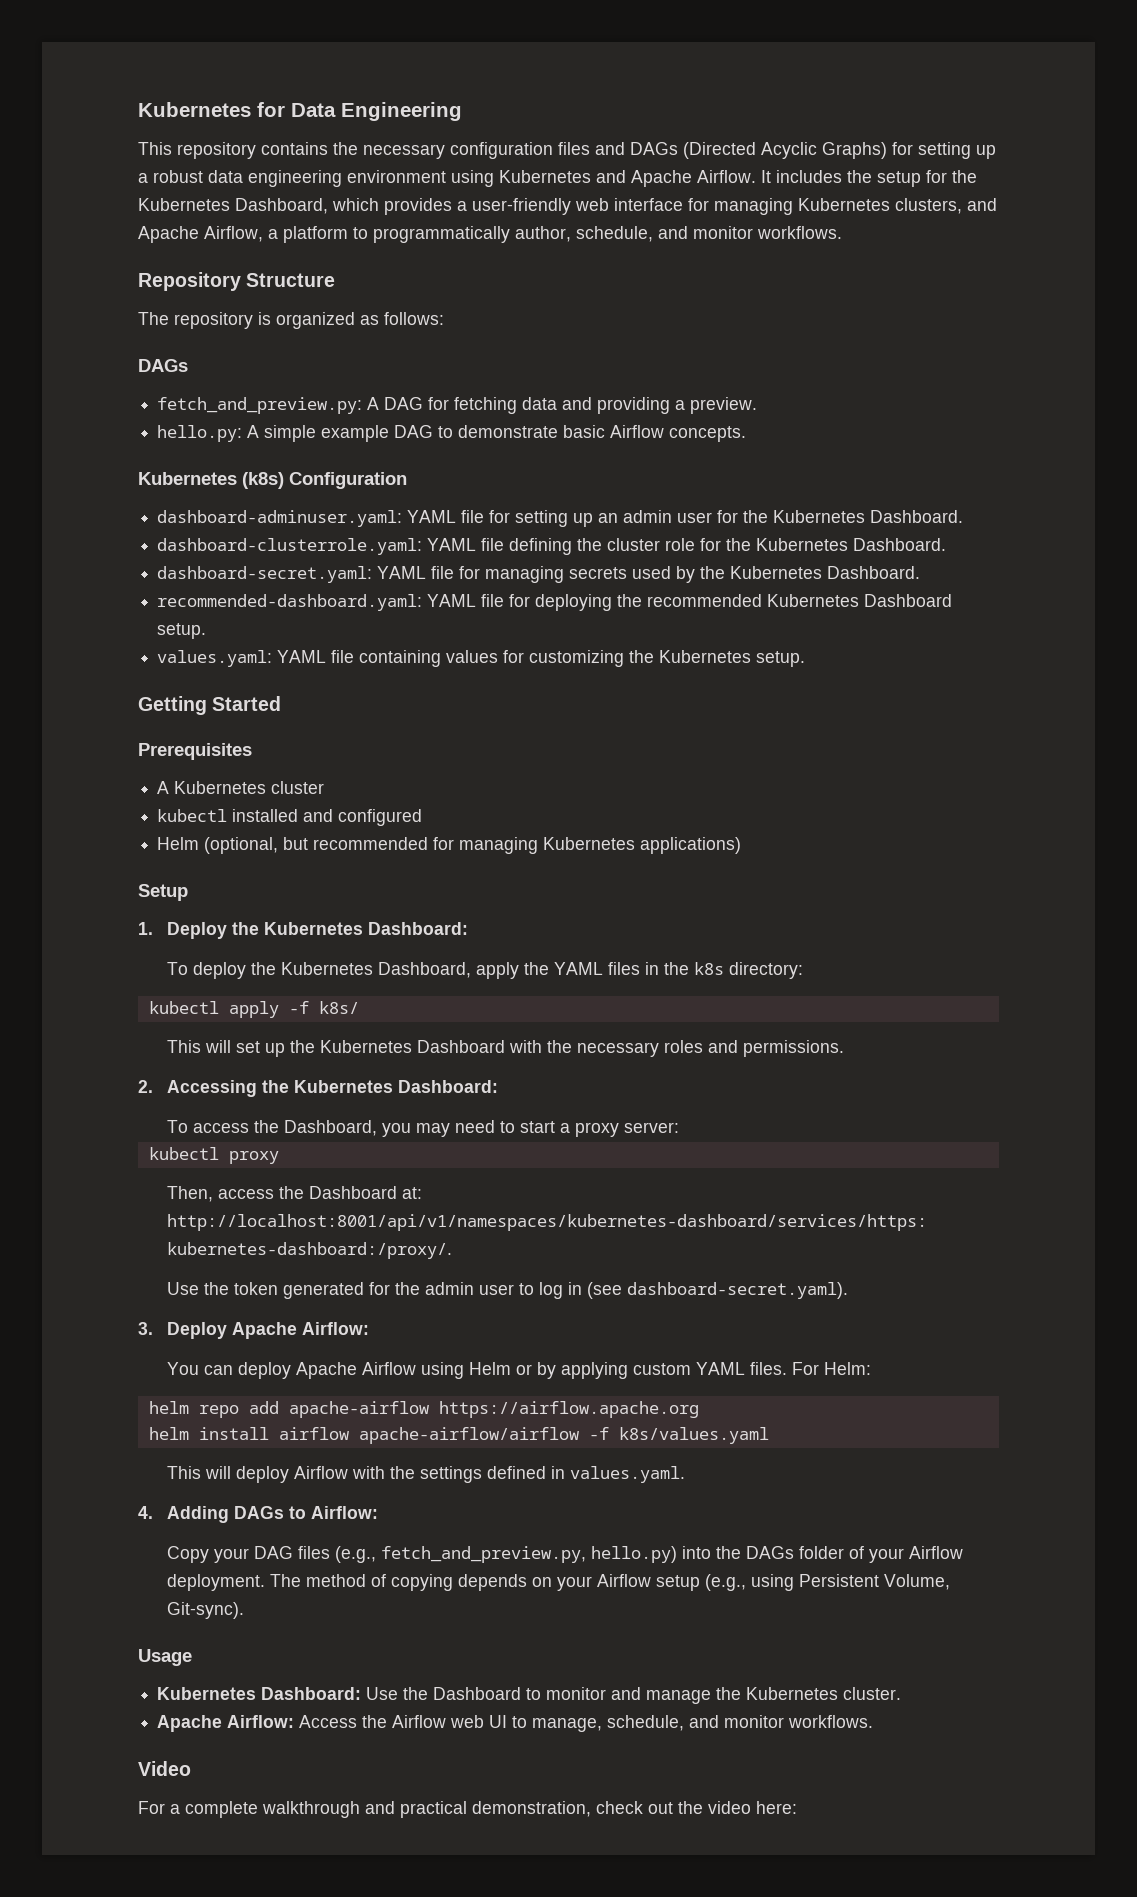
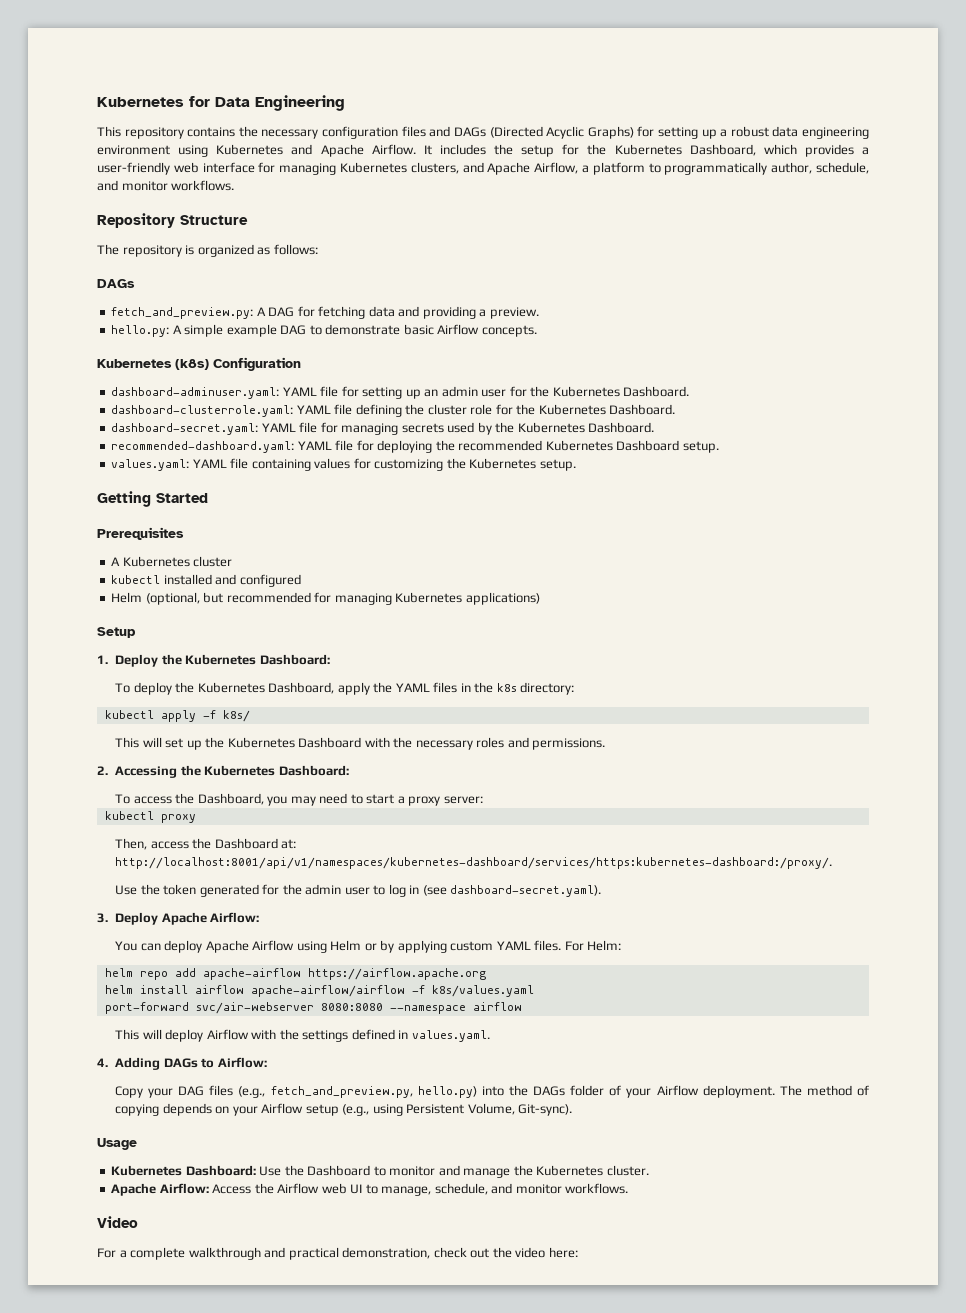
(769, 1435) none -> [104,1002,522,1014] // port-forward svc/air-webserver 8080:8080 --namespace airflow

